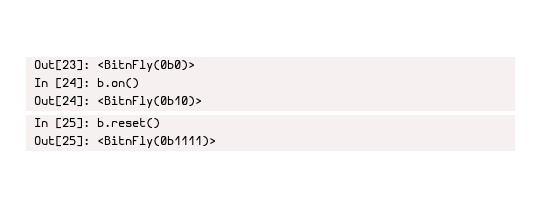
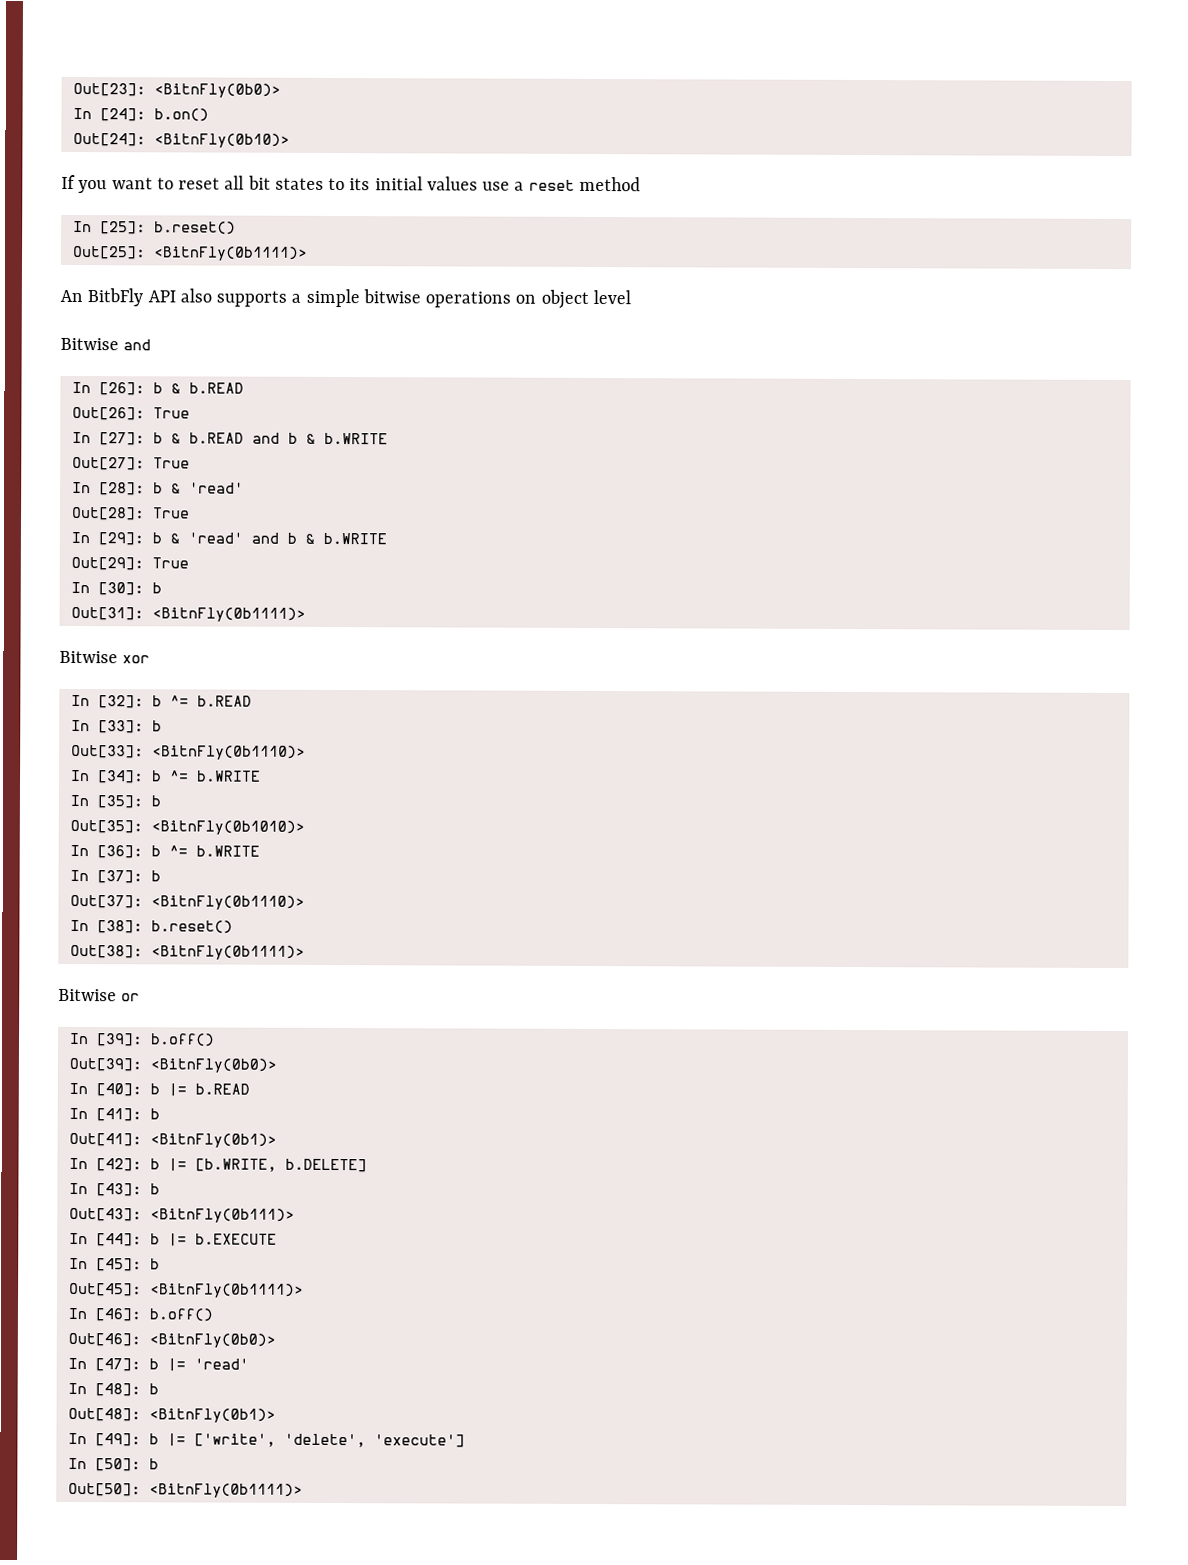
(202, 102) none -> [61,174,641,194] // If you want to reset all bit states to its initial values use a reset method
(216, 142) none -> [60,288,631,309] [60,337,152,351] [71,381,244,396] [71,406,190,421] [71,431,388,446] [71,456,190,471] [71,481,244,496] [71,506,190,521] [70,531,387,546] [70,556,189,571] [70,581,162,596] [70,606,306,622] [59,650,151,664] [70,694,252,709] [70,719,162,734] [70,744,306,760] [70,769,261,784] [69,794,161,809] [69,819,305,835] [69,844,260,859] [69,869,161,884] [69,894,305,910] [69,919,233,934] [69,944,305,960] [58,988,141,1002] [68,1032,215,1047] [68,1057,277,1073] [68,1082,250,1097] [68,1107,160,1122] [68,1132,277,1148] [68,1157,367,1173] [68,1182,160,1197] [68,1207,295,1223] [68,1232,277,1247] [68,1257,160,1272] [68,1282,304,1298] [67,1307,213,1322] [67,1332,276,1348] [67,1357,249,1372] [67,1382,159,1397] [67,1407,276,1423] [67,1432,465,1448] [67,1457,159,1472] [67,1482,303,1498] // An BitbFly API also supports a simple bitwise operations on object level // Bitwise and // In [26]: b & b.READ // Out[26]: True // In [27]: b & b.READ and b & b.WRITE // Out[27]: True // In [28]: b & 'read' // Out[28]: True // In [29]: b & 'read' and b & b.WRITE // Out[29]: True // In [30]: b // Out[31]: <BitnFly(0b1111)> // Bitwise xor // In [32]: b ^= b.READ // In [33]: b // Out[33]: <BitnFly(0b1110)> // In [34]: b ^= b.WRITE // In [35]: b // Out[35]: <BitnFly(0b1010)> // In [36]: b ^= b.WRITE // In [37]: b // Out[37]: <BitnFly(0b1110)> // In [38]: b.reset() // Out[38]: <BitnFly(0b1111)> // Bitwise or // In [39]: b.off() // Out[39]: <BitnFly(0b0)> // In [40]: b |= b.READ // In [41]: b // Out[41]: <BitnFly(0b1)> // In [42]: b |= [b.WRITE, b.DELETE] // In [43]: b // Out[43]: <BitnFly(0b111)> // In [44]: b |= b.EXECUTE // In [45]: b // Out[45]: <BitnFly(0b1111)> // In [46]: b.off() // Out[46]: <BitnFly(0b0)> // In [47]: b |= 'read' // In [48]: b // Out[48]: <BitnFly(0b1)> // In [49]: b |= ['write', 'delete', 'execute'] // In [50]: b // Out[50]: <BitnFly(0b1111)>

